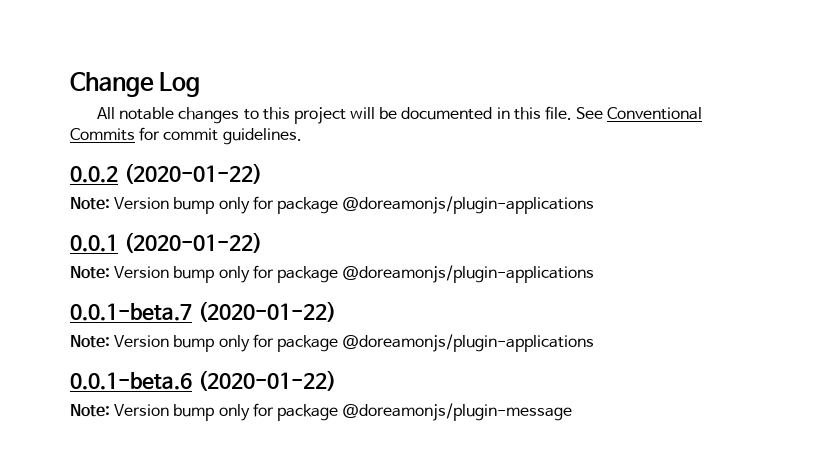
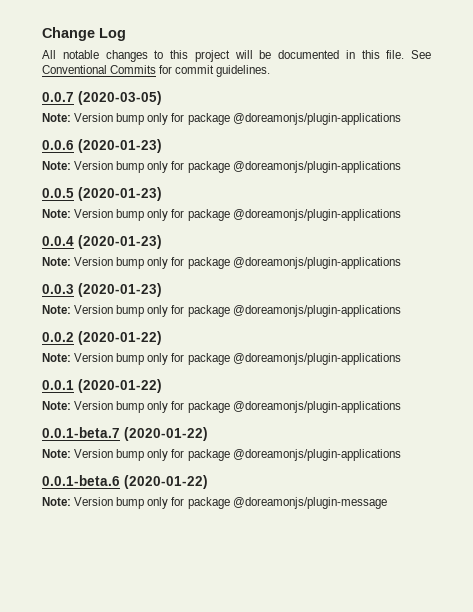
(302, 136) none -> [42,91,162,105] [42,113,401,125] [42,139,162,153] [42,161,401,173] [42,187,162,201] [42,209,401,221] [42,235,162,249] [42,257,401,269] [42,283,162,297] [42,305,401,317] // 0.0.7 (2020-03-05) // Note: Version bump only for package @doreamonjs/plugin-applications // 0.0.6 (2020-01-23) // Note: Version bump only for package @doreamonjs/plugin-applications // 0.0.5 (2020-01-23) // Note: Version bump only for package @doreamonjs/plugin-applications // 0.0.4 (2020-01-23) // Note: Version bump only for package @doreamonjs/plugin-applications // 0.0.3 (2020-01-23) // Note: Version bump only for package @doreamonjs/plugin-applications

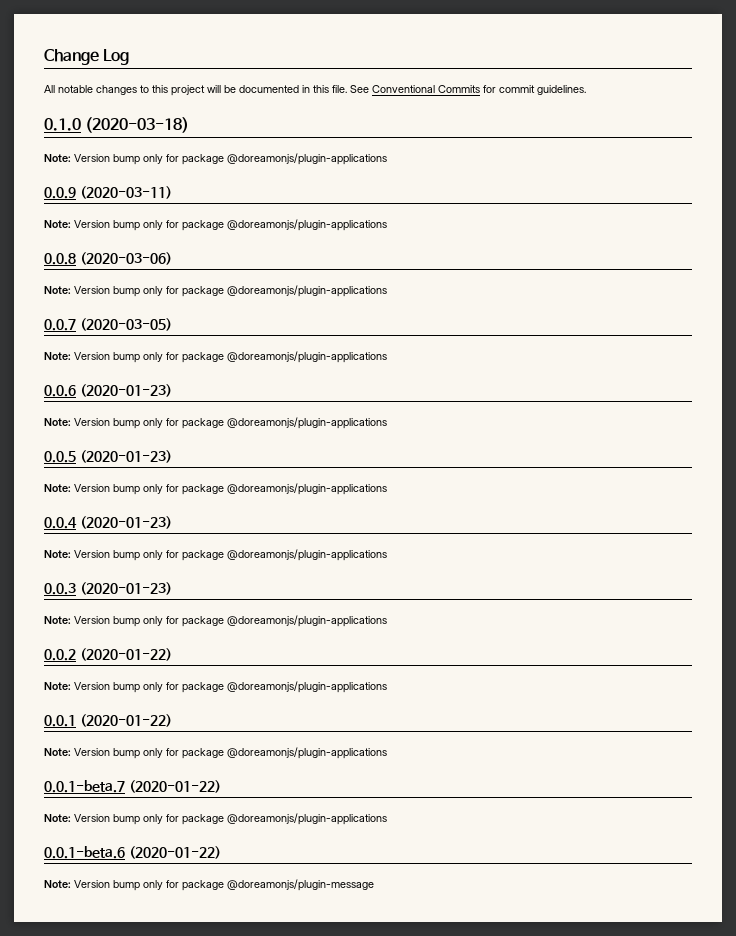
(271, 71) none -> [44,117,190,133] [44,153,387,165] [44,186,172,199] [44,219,387,231] [44,252,172,265] [44,285,387,297] // 0.1.0 (2020-03-18) // Note: Version bump only for package @doreamonjs/plugin-applications // 0.0.9 (2020-03-11) // Note: Version bump only for package @doreamonjs/plugin-applications // 0.0.8 (2020-03-06) // Note: Version bump only for package @doreamonjs/plugin-applications

